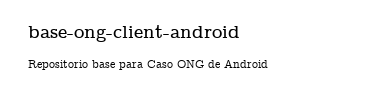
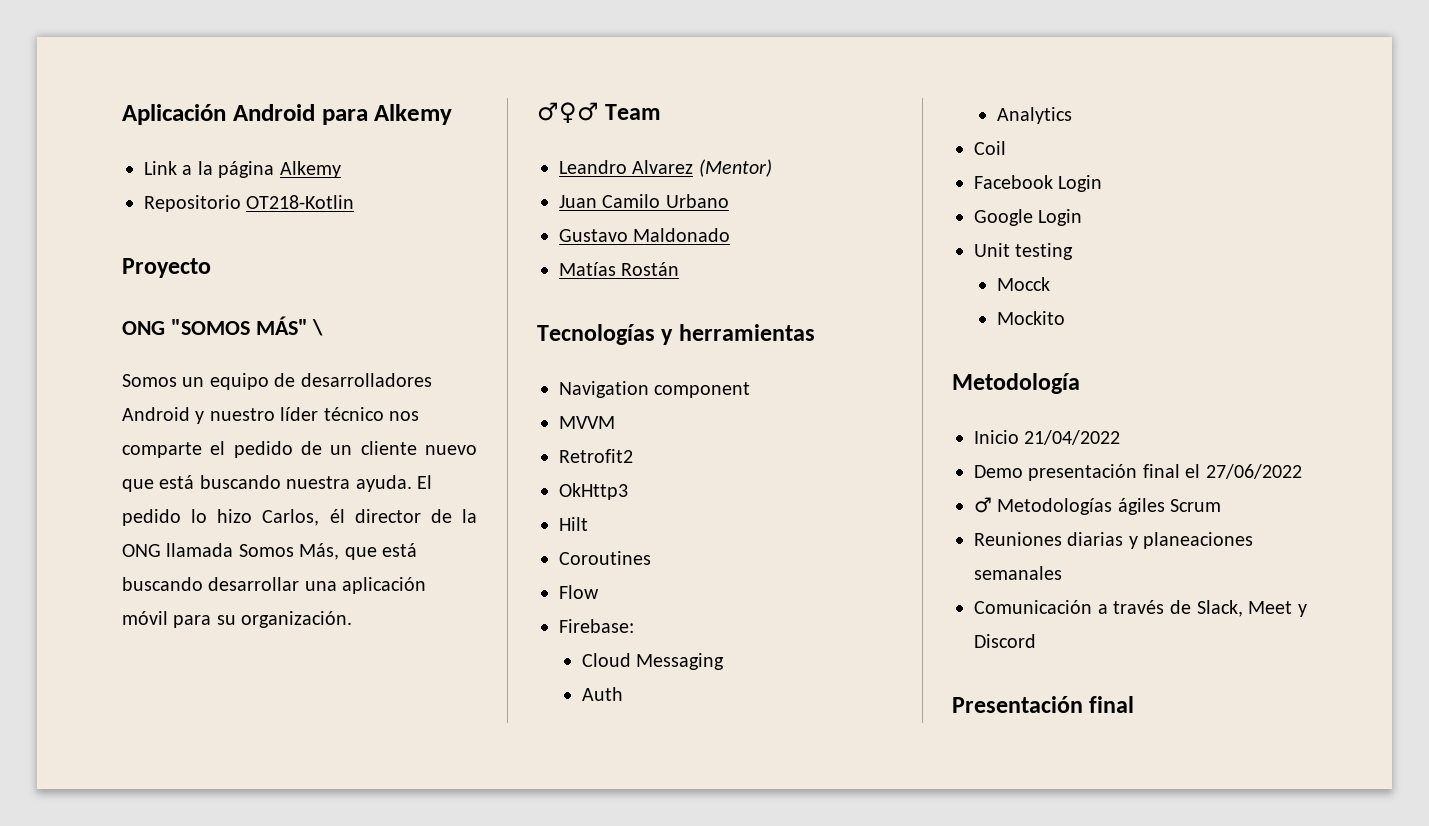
[28,25,240,42] [28,59,268,70] base-ong-client-android // Repositorio base para Caso ONG de Android -> [122,104,453,125] [144,161,341,178] [144,195,355,212] [122,258,211,278] [122,316,324,336] [122,373,432,390] [122,407,419,424] [122,441,478,458] [122,475,432,492] [122,509,477,526] [122,543,417,560] [122,577,427,594] [122,611,353,628] [537,102,662,124] [559,159,772,177] [559,194,729,208] [559,228,731,242] [559,262,680,276] [537,324,815,345] [559,381,751,398] [559,416,615,429] [559,449,633,463] [559,483,628,500] [559,517,588,531] [559,551,651,565] [559,585,599,599] [559,619,634,633] [581,653,725,670] [581,687,623,701] [996,107,1072,124] [974,141,1006,155] [974,175,1103,192] [974,209,1083,226] [974,243,1074,260] [996,277,1050,291] [996,311,1065,325] [952,373,1080,394] [974,430,1121,445] [974,464,1302,481] [974,497,1222,515] [974,532,1254,549] [974,566,1062,580] [974,600,1307,617] [974,634,1036,648] [952,696,1135,713] Aplicación Android para Alkemy // Link a la página Alkemy // Repositorio OT218-Kotlin // Proyecto // ONG "SOMOS MÁS" \ // Somos un equipo de desarrolladores Android y nuestro líder técnico nos comparte el pedido de un cliente nuevo que está buscando nuestra ayuda. El pedido lo hizo Carlos, él director de la ONG llamada Somos Más, que está buscando desarrollar una aplicación móvil para su organización. // ♂♀♂ Team // Leandro Alvarez (Mentor) // Juan Camilo Urbano // Gustavo Maldonado // Matías Rostán // Tecnologías y herramientas // Navigation component // MVVM // Retrofit2 // OkHttp3 // Hilt // Coroutines // Flow // Firebase: // Cloud Messaging // Auth // Analytics // Coil // Facebook Login // Google Login // Unit testing // Mocck // Mockito // Metodología // Inicio 21/04/2022 // Demo presentación final el 27/06/2022 // ♂ Metodologías ágiles Scrum // Reuniones diarias y planeaciones semanales // Comunicación a través de Slack, Meet y Discord // Presentación final

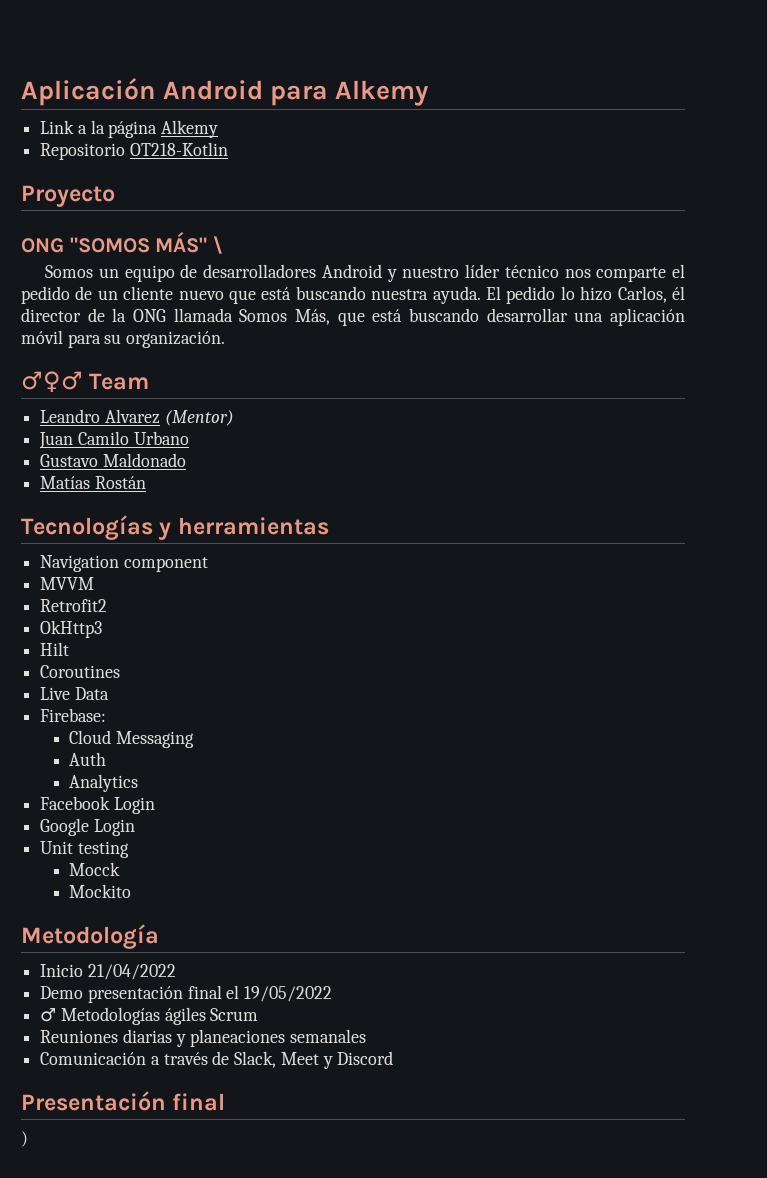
[559,585,599,599] Flow -> [40,687,109,700] Live Data
[974,141,1006,155] // Coil -> (139, 783) none
[1205,464,1302,479] 27/06/2022 -> [244,986,333,1002] 19/05/2022
(1135, 704) none -> [21,1131,28,1147] // )

